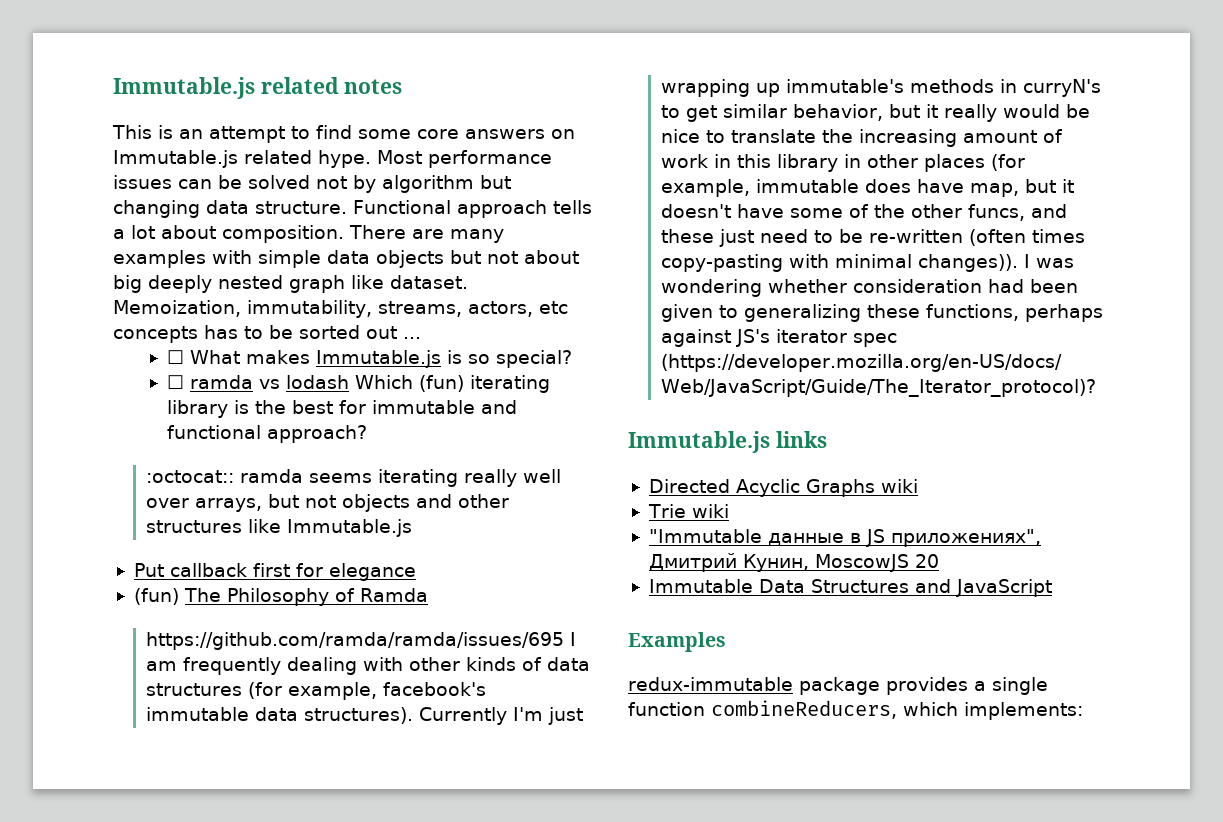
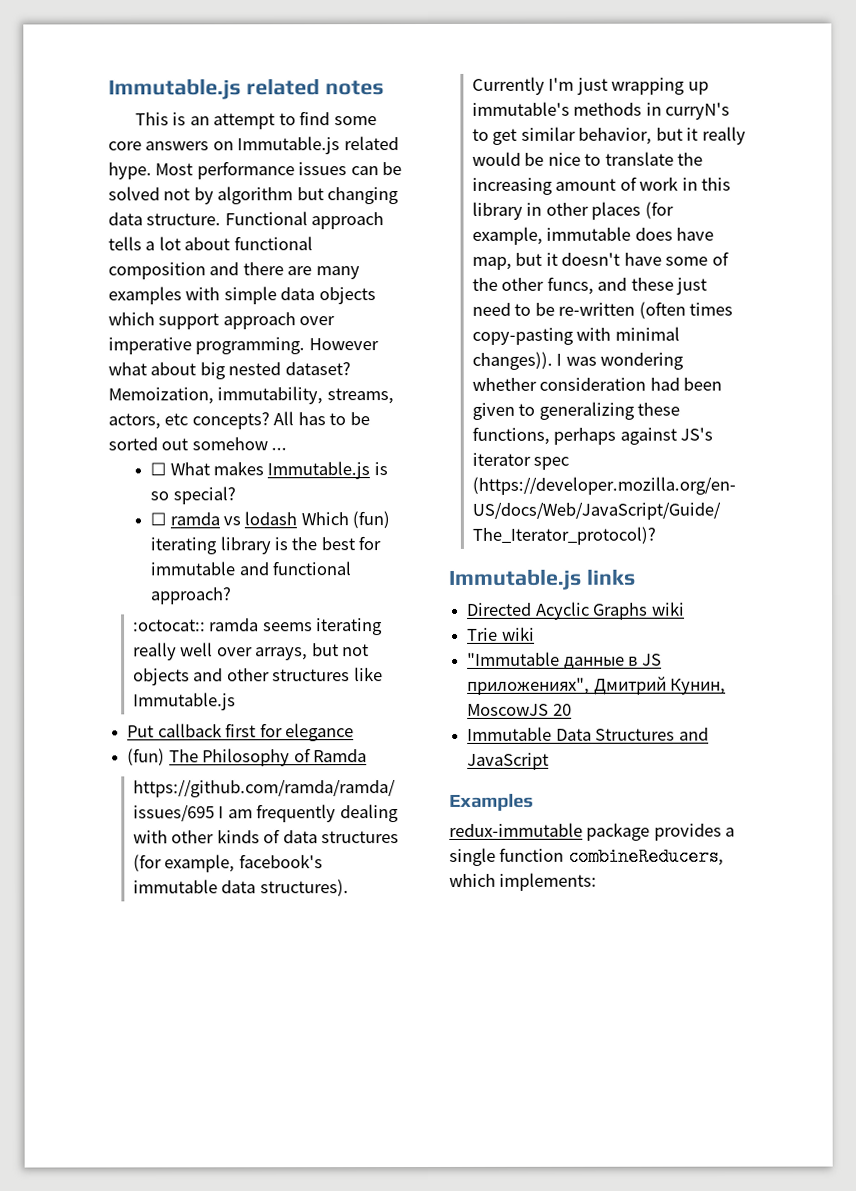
[222,225,406,243] composition. There -> [233,236,313,251] [108,262,284,280] functional composition and there
[450,250,579,264] [113,275,468,293] but not about big deeply nested graph like dataset. -> [108,312,336,330] [108,337,379,355] [108,362,351,380] which support approach over imperative programming. However what about big nested dataset?
[113,326,198,343] concepts -> [191,411,295,430] concepts? All
(397, 332) none -> [191,437,268,451] somehow

